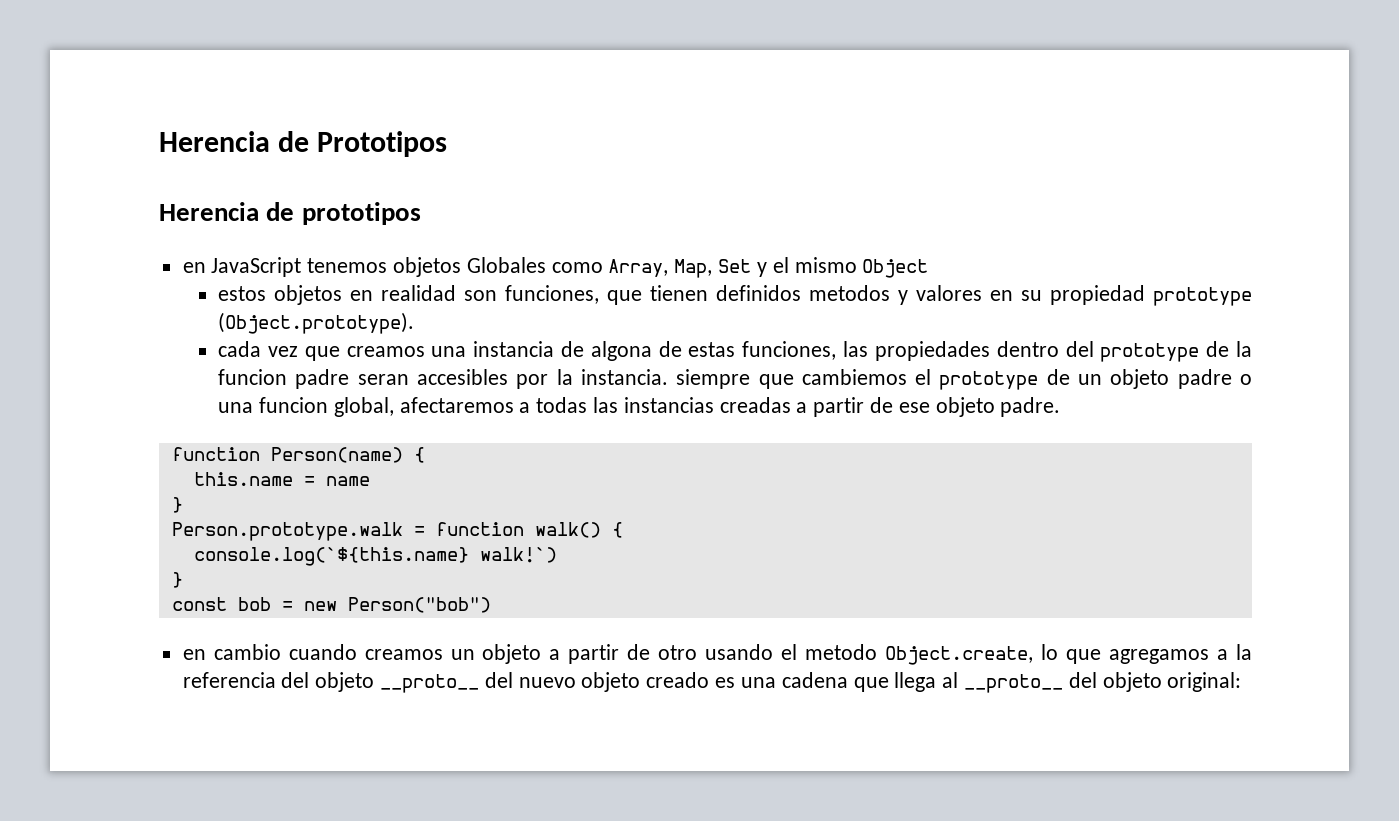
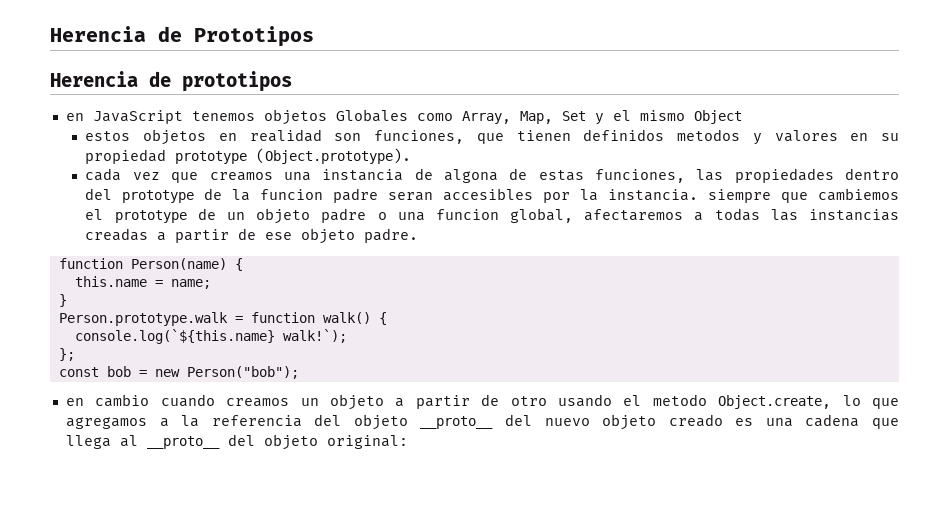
[325,476,370,486] name -> [170,279,211,289] name;
[479,547,557,563] [171,572,183,588] walk!`) // } -> [282,329,347,343] [58,348,75,361] walk!`); // };
[347,597,491,613] Person("bob") -> [186,366,299,379] Person("bob");

